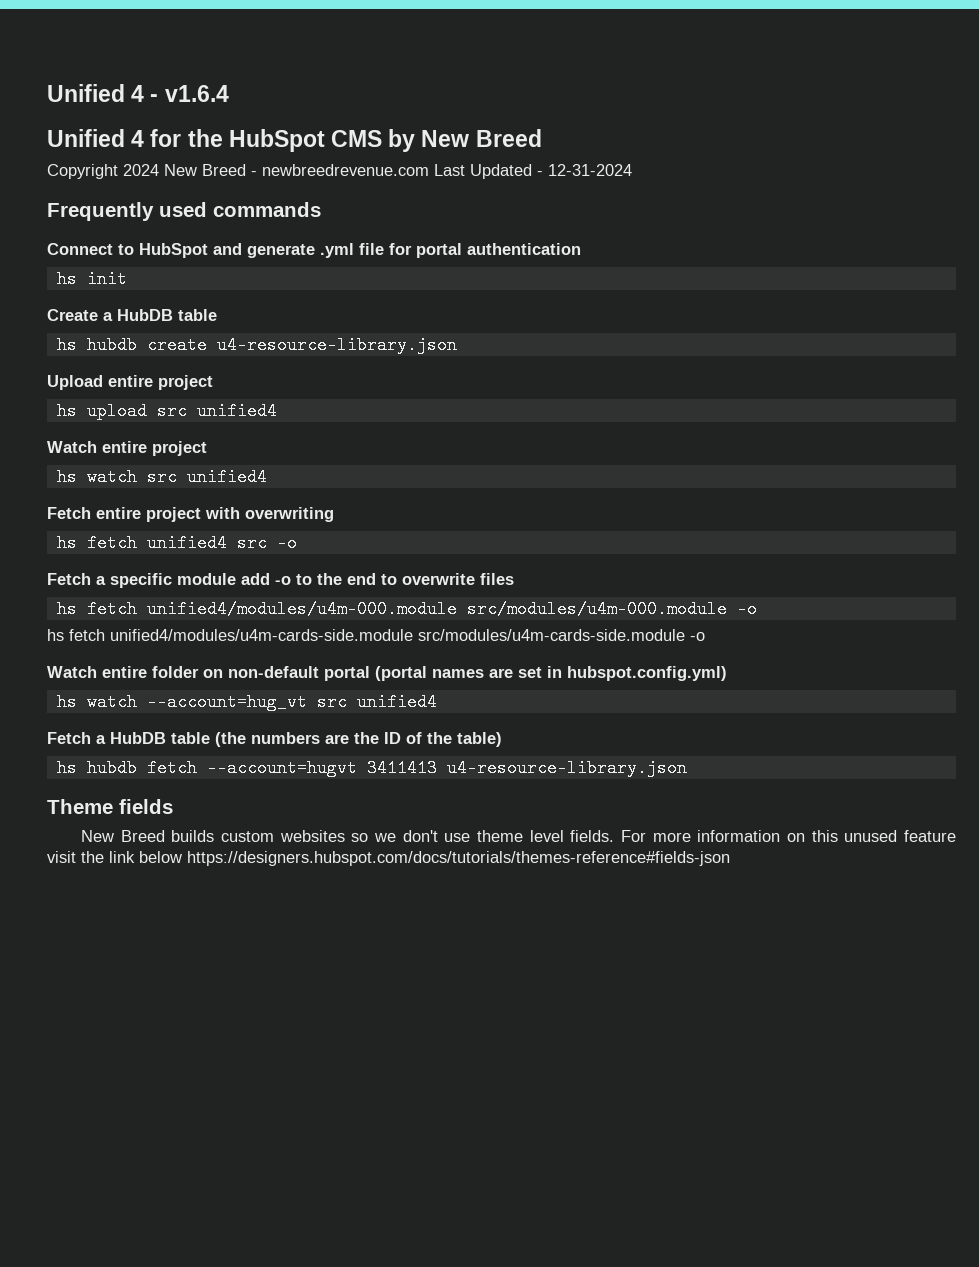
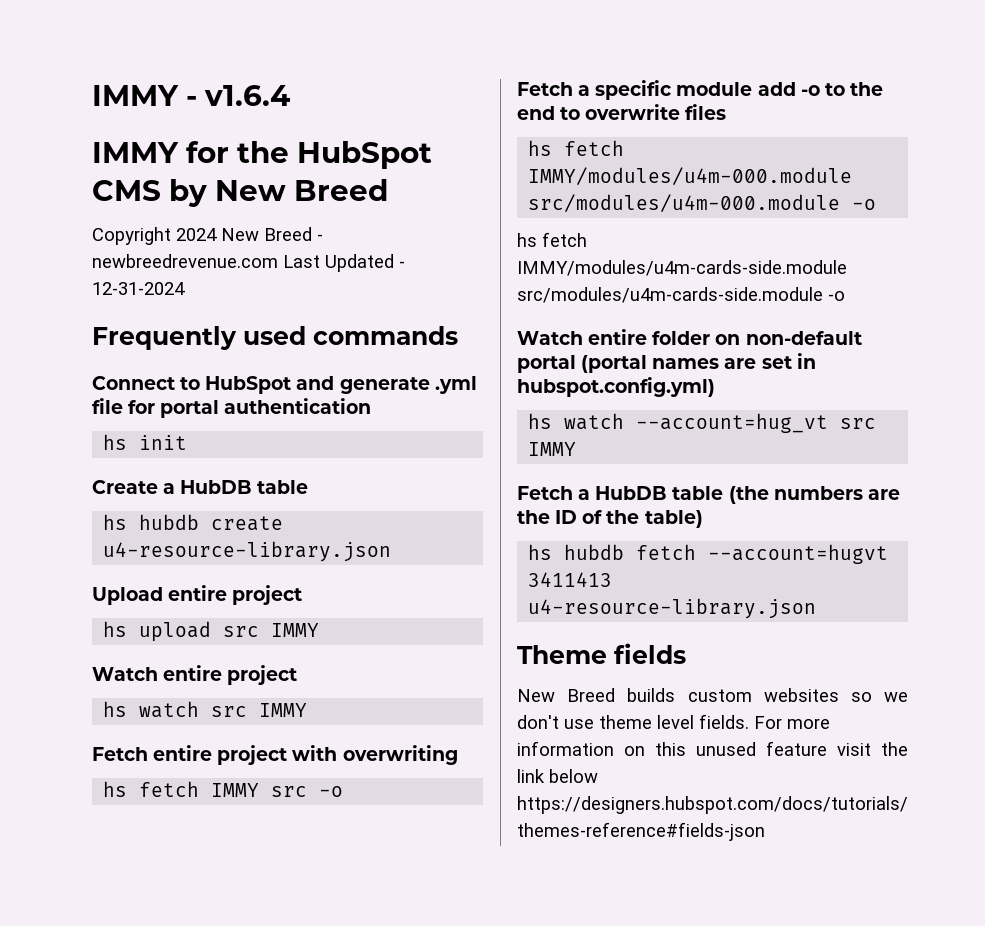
[47,84,145,102] Unified 4 -> [92,85,179,106] IMMY
[47,129,145,147] Unified 4 -> [92,142,179,163] IMMY
[196,402,277,420] unified4 -> [271,623,320,637] IMMY
[186,468,267,486] unified4 -> [259,703,308,717] IMMY
[146,534,227,552] unified4 -> [211,783,260,797] IMMY
[146,600,457,618] unified4/modules/u4m-000.module -> [528,167,853,185] IMMY/modules/u4m-000.module
[110,629,413,641] unified4/modules/u4m-cards-side.module -> [517,260,847,276] IMMY/modules/u4m-cards-side.module
[356,693,437,711] unified4 -> [528,442,577,456] IMMY

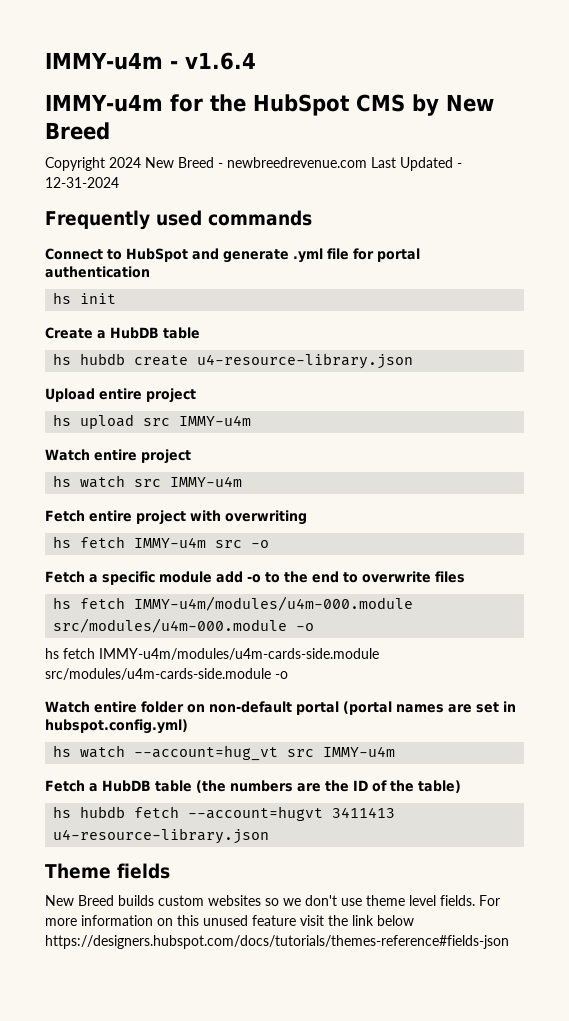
[92,85,179,106] IMMY -> [45,52,163,70] IMMY-u4m
[92,142,179,163] IMMY -> [45,94,163,112] IMMY-u4m
[271,623,320,637] IMMY -> [179,415,252,426] IMMY-u4m
[259,703,308,717] IMMY -> [170,476,243,487] IMMY-u4m
[211,783,260,797] IMMY -> [134,537,207,548] IMMY-u4m
[528,167,853,185] IMMY/modules/u4m-000.module -> [134,596,414,611] IMMY-u4m/modules/u4m-000.module
[517,260,847,276] IMMY/modules/u4m-cards-side.module -> [99,648,379,660] IMMY-u4m/modules/u4m-cards-side.module
[528,442,577,456] IMMY -> [323,746,396,757] IMMY-u4m

